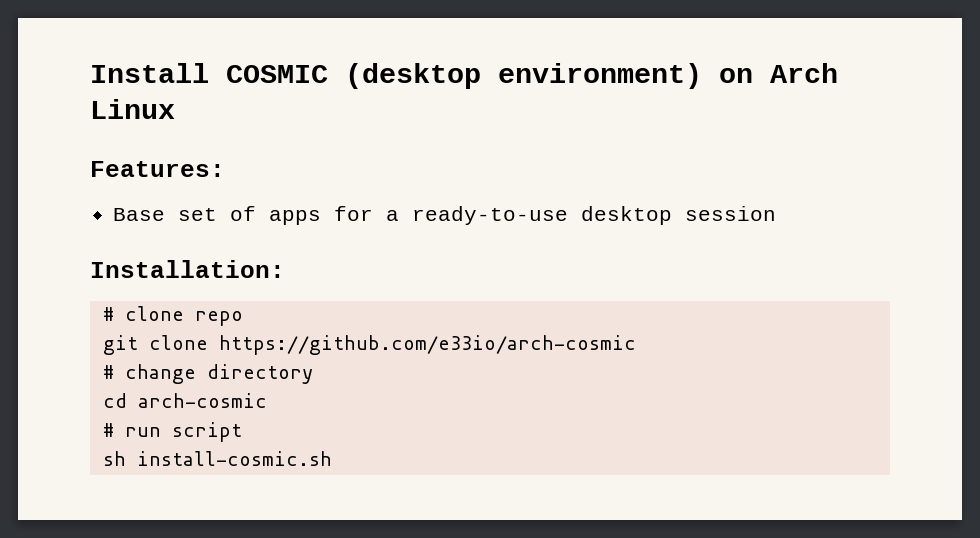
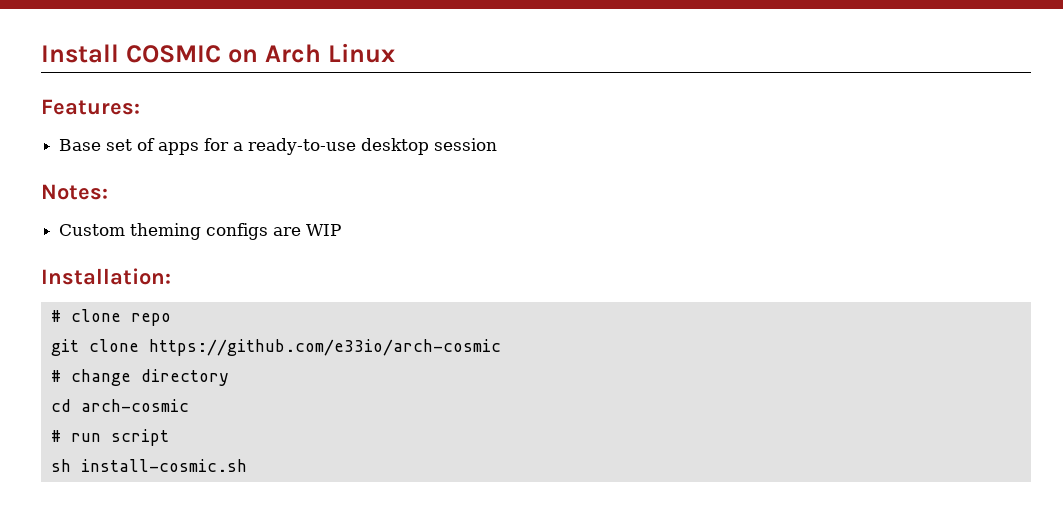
[345,63,702,89] (desktop environment) -> (221, 54) none
(777, 213) none -> [41,184,108,200] [59,223,342,240] // Notes: // Custom theming configs are WIP

